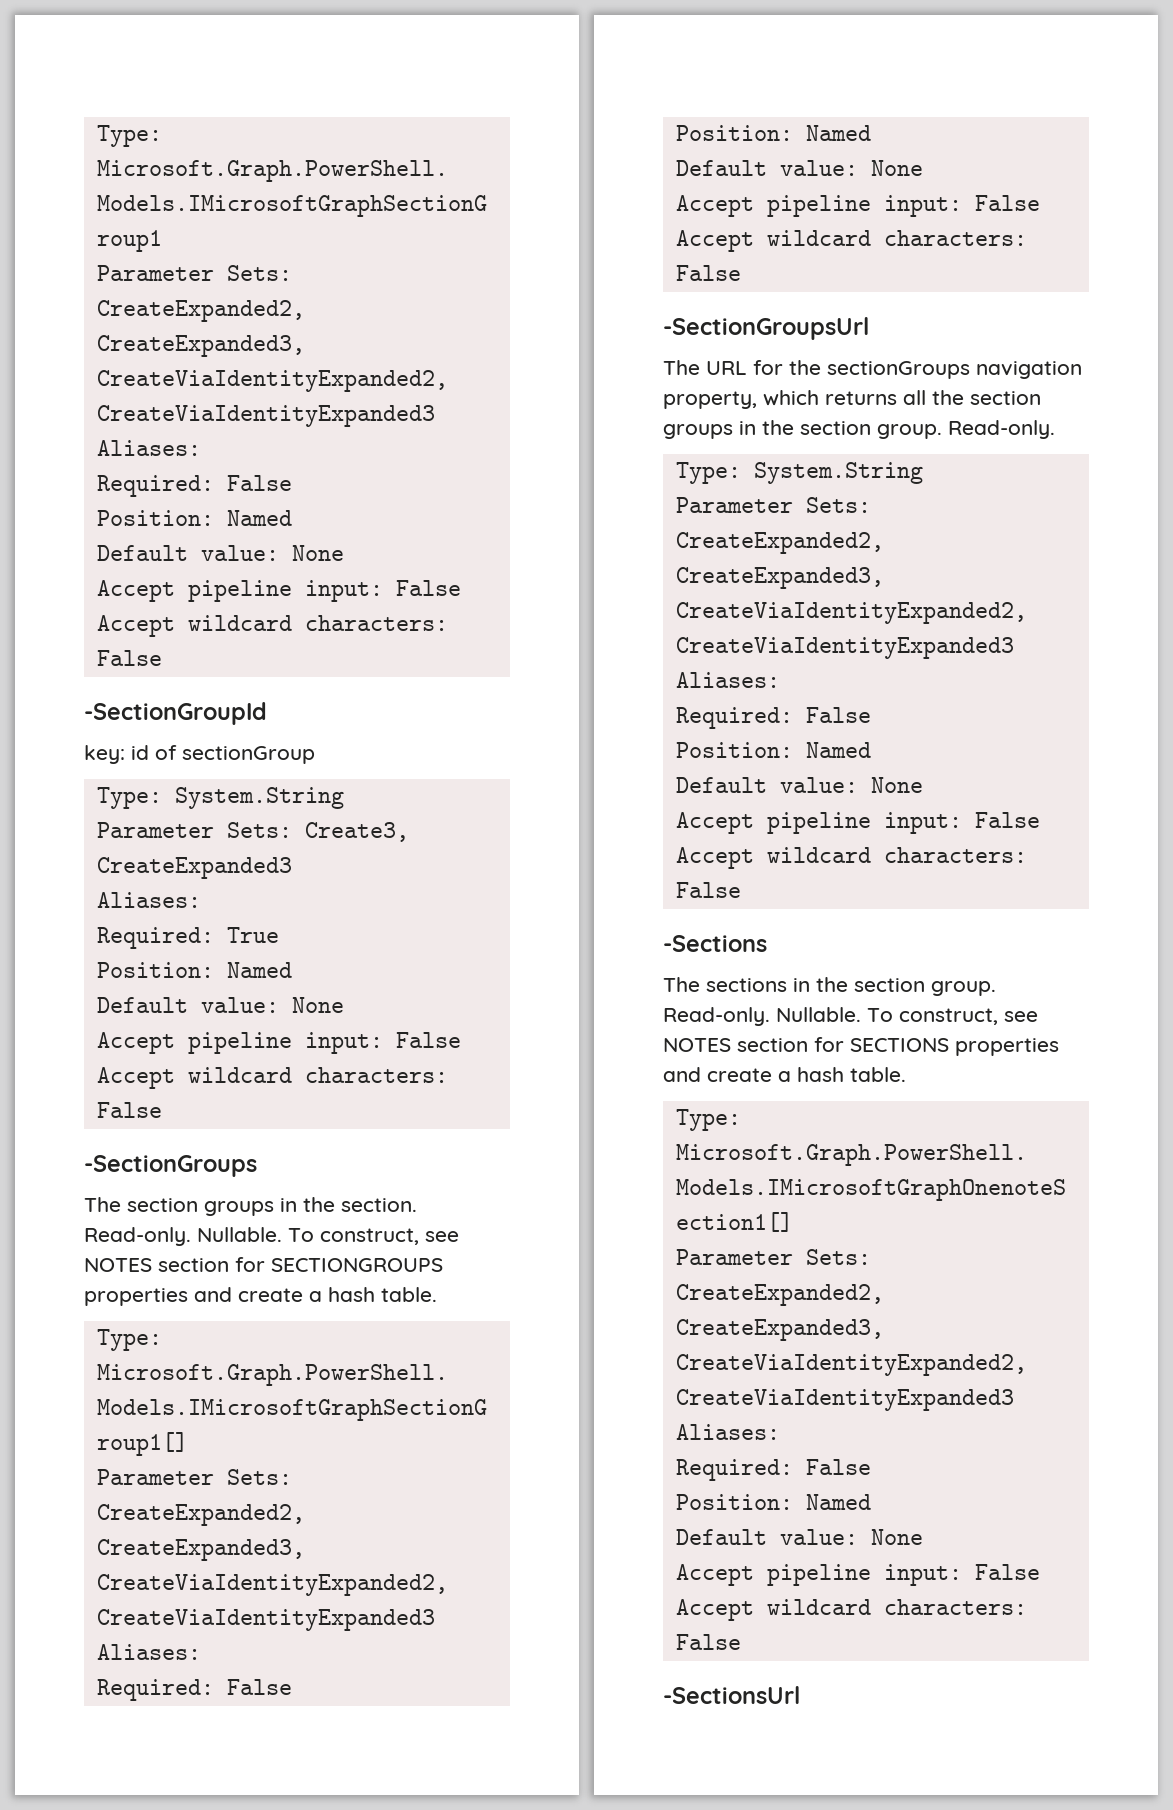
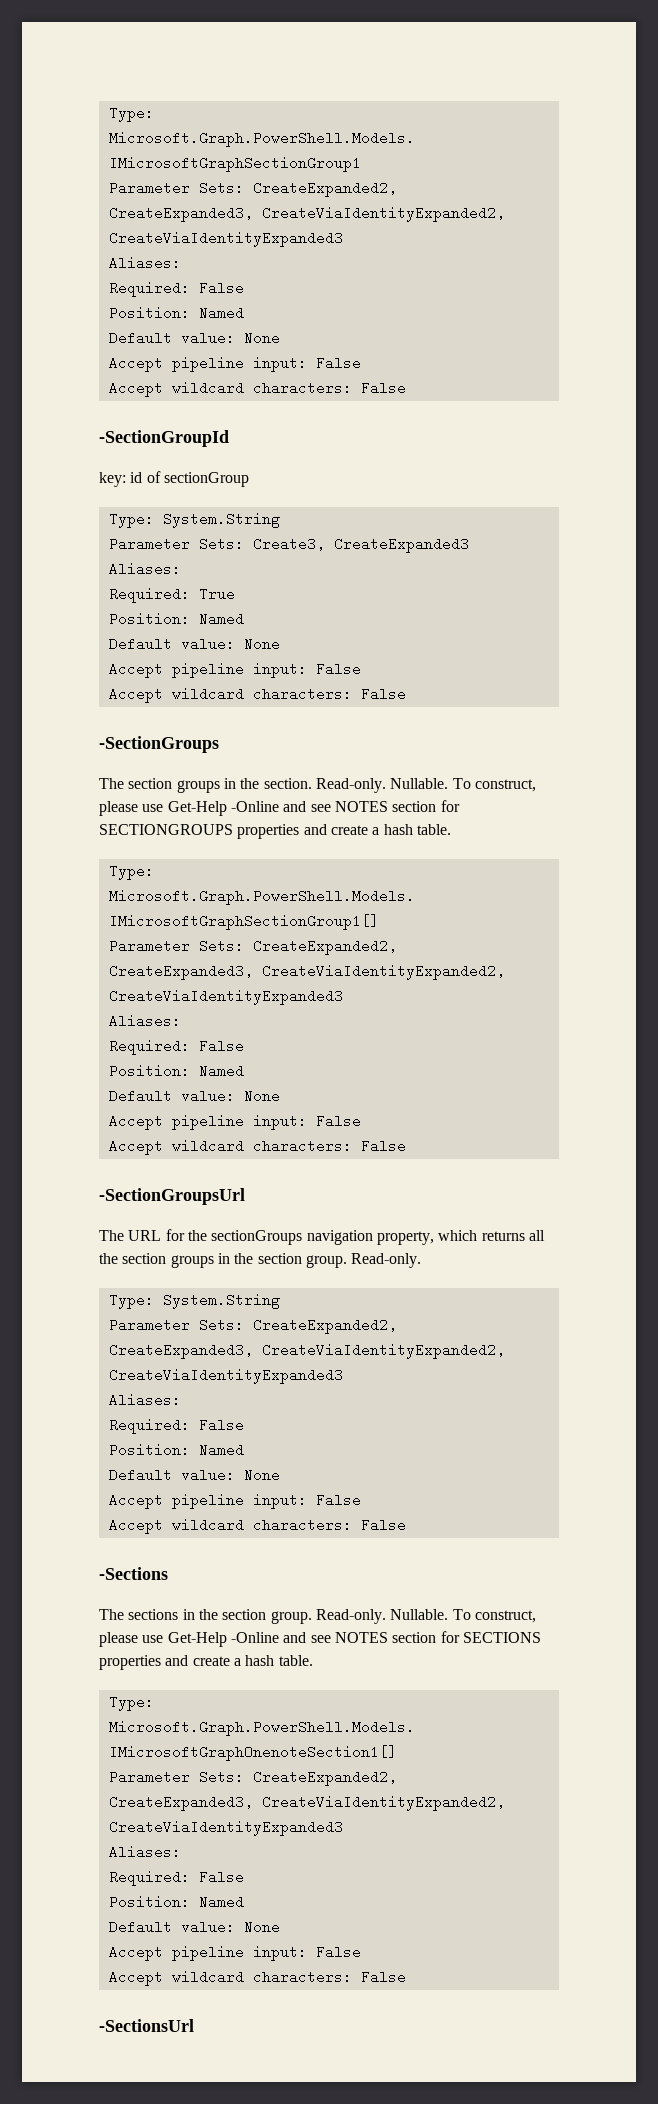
(419, 1236) none -> [99,801,307,816] please use Get-Help -Online and
(998, 1016) none -> [99,1632,307,1647] please use Get-Help -Online and

